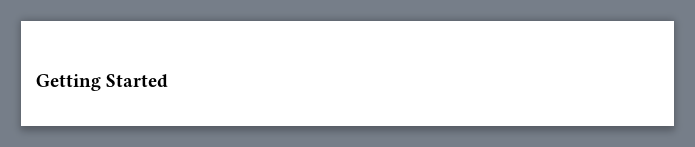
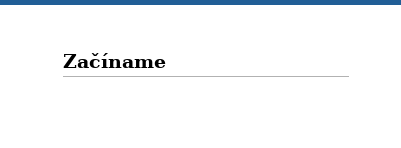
[36,74,169,91] Getting Started -> [63,53,166,68] Začíname

